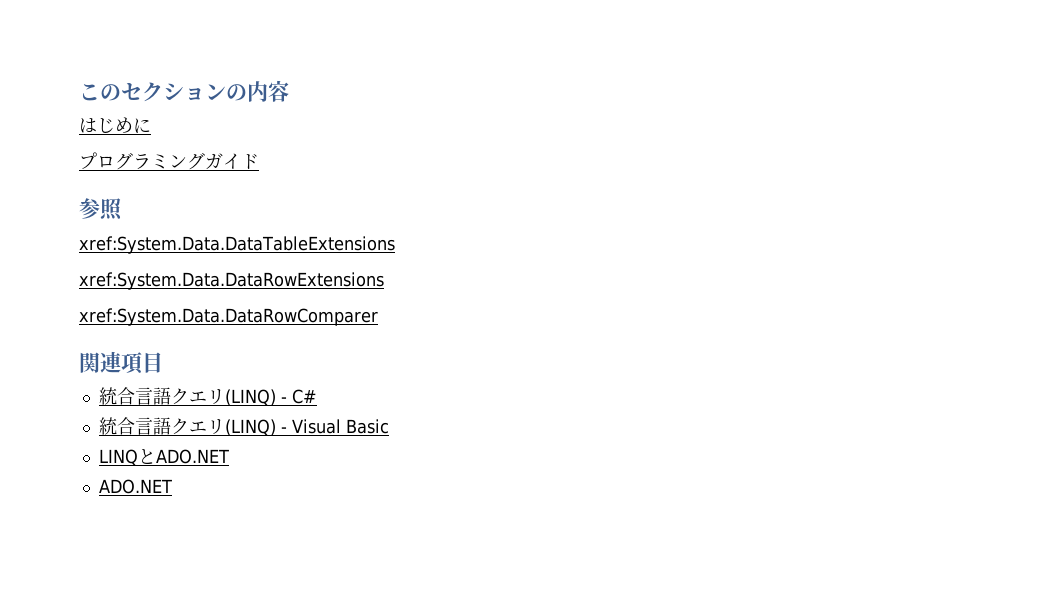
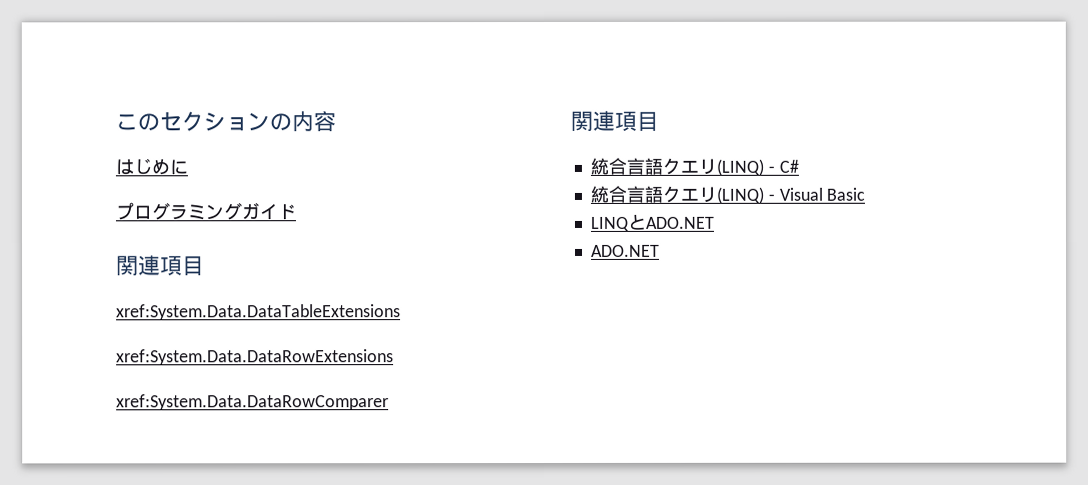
[79,198,123,221] 参照 -> [116,255,205,277] 関連項目

